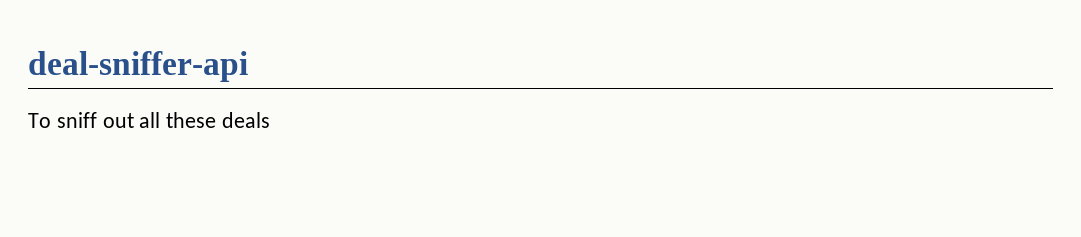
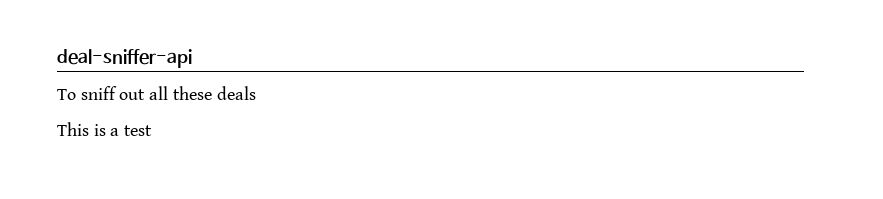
(271, 120) none -> [57,122,153,136] // This is a test

